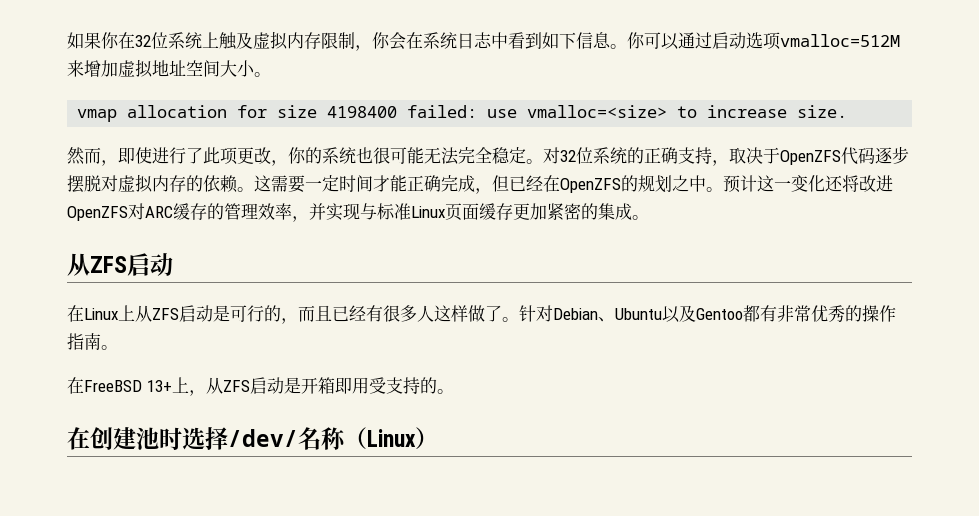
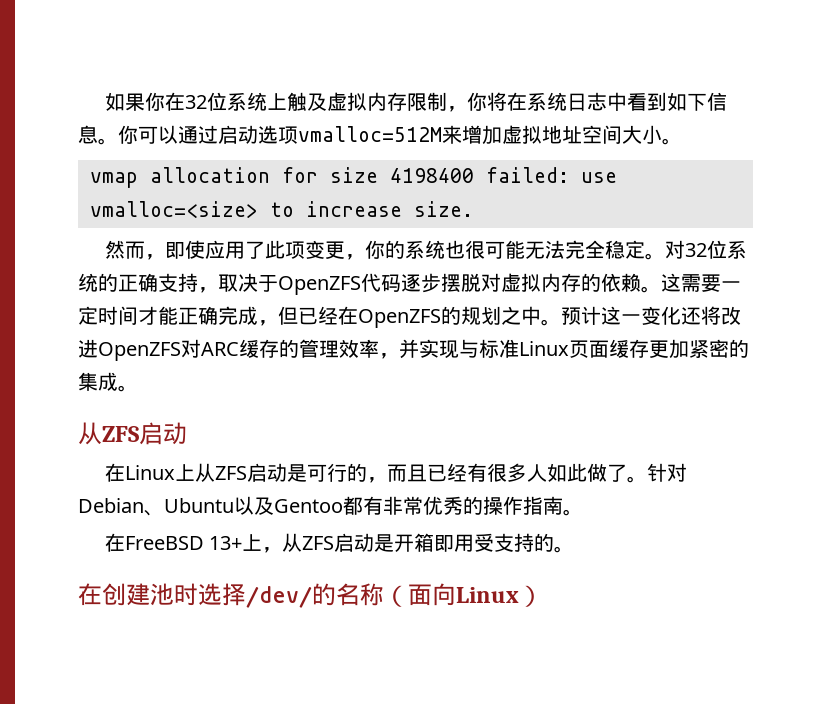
[389,32,406,50] 会 -> [486,92,507,111] 将
[152,147,271,165] 进行了此项更改 -> [204,240,345,259] 应用了此项变更
[434,305,468,322] 这样 -> [546,463,587,482] 如此
[298,427,367,450] 名称（ -> [312,583,456,607] 的名称（面向

